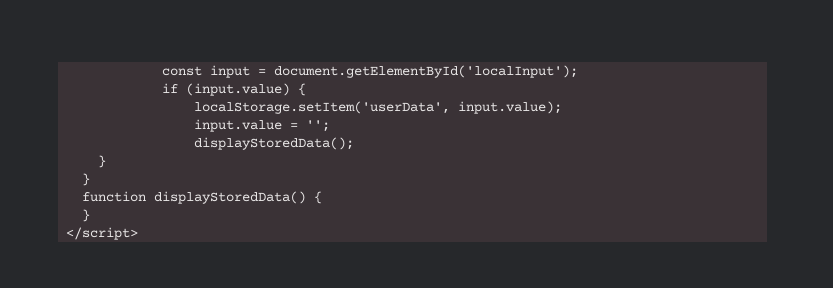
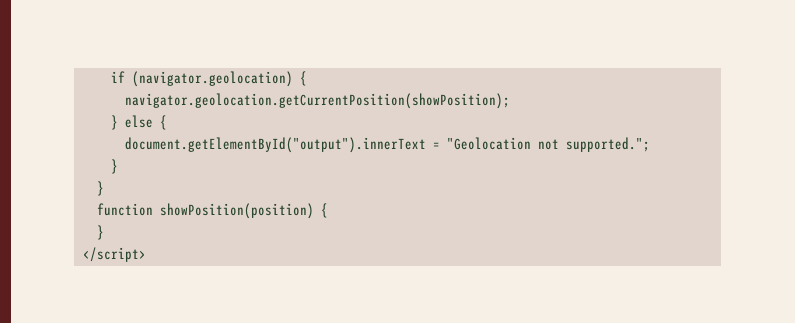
[161,65,578,78] [161,83,306,96] [193,101,562,114] [193,119,330,132] [193,137,354,150] const input = document.getElementById('localInput'); // if (input.value) { // localStorage.setItem('userData', input.value); // input.value = ''; // displayStoredData(); -> [111,71,308,87] [125,93,511,109] [111,115,168,130] [125,137,651,153] if (navigator.geolocation) { // navigator.geolocation.getCurrentPosition(showPosition); // } else { // document.getElementById("output").innerText = "Geolocation not supported.";
[153,191,306,204] displayStoredData() -> [160,203,315,219] showPosition(position)

